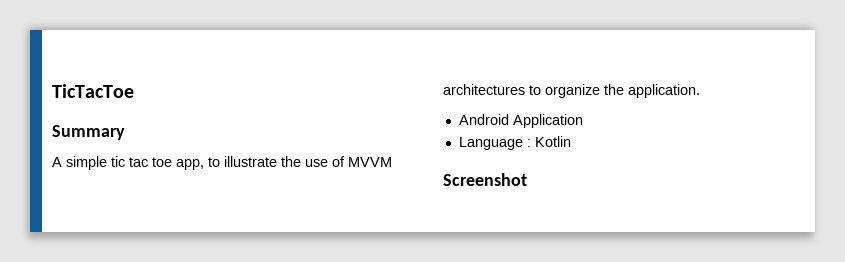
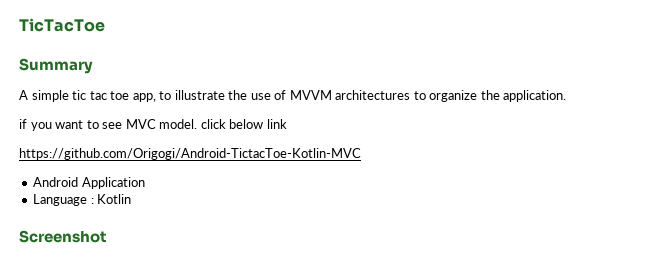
(700, 91) none -> [19,119,287,131] [19,148,361,160] // if you want to see MVC model. click below link // https://github.com/Origogi/Android-TictacToe-Kotlin-MVC

